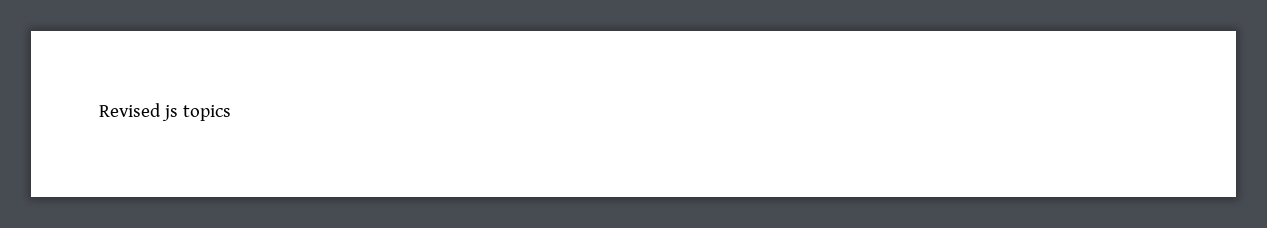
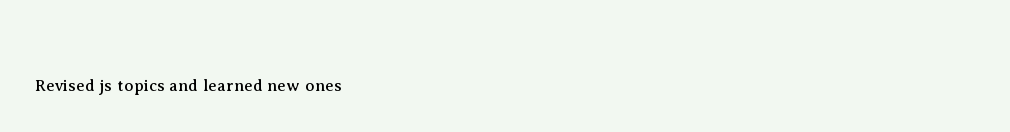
(231, 113) none -> [169,79,342,91] and learned new ones

